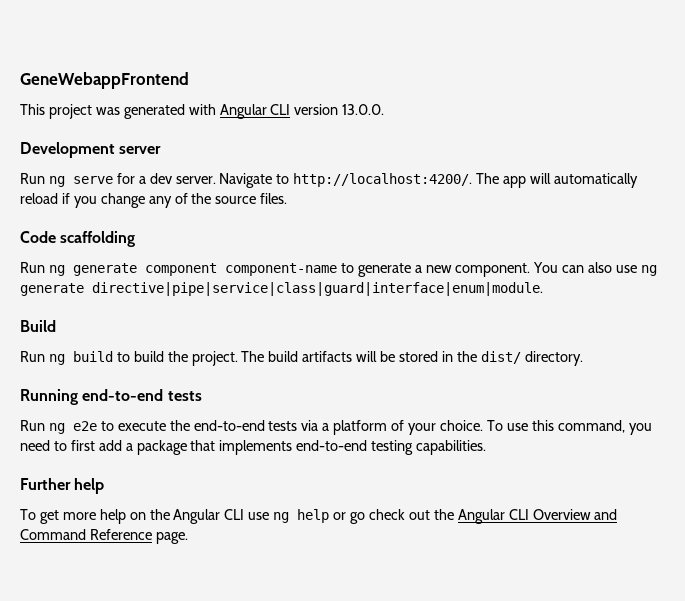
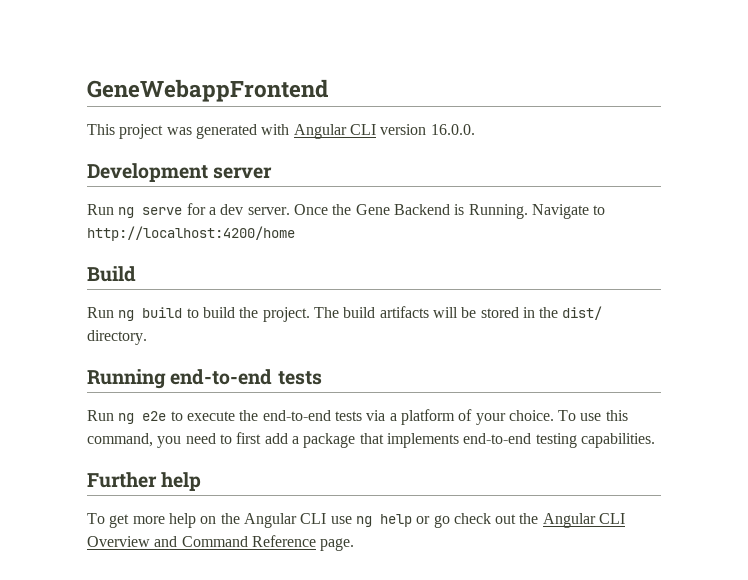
[342,104,385,115] 13.0.0. -> [430,124,475,135] 16.0.0.
[219,173,638,188] [20,193,288,208] [20,231,136,247] [20,262,658,277] [20,282,543,296] Navigate to http://localhost:4200/. The app will automatically reload if you change any of the source files. // Code scaffolding // Run ng generate component component-name to generate a new component. You can also use ng generate directive|pipe|service|class|guard|interface|enum|module. -> [293,204,606,219] [87,226,295,241] Once the Gene Backend is Running. Navigate to http://localhost:4200/home

